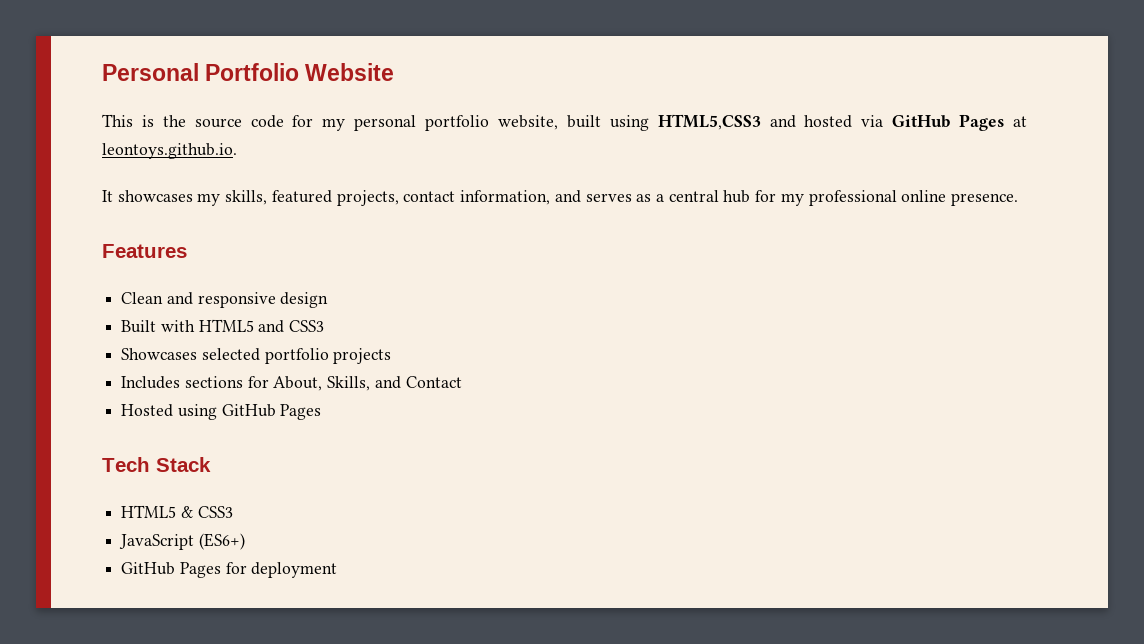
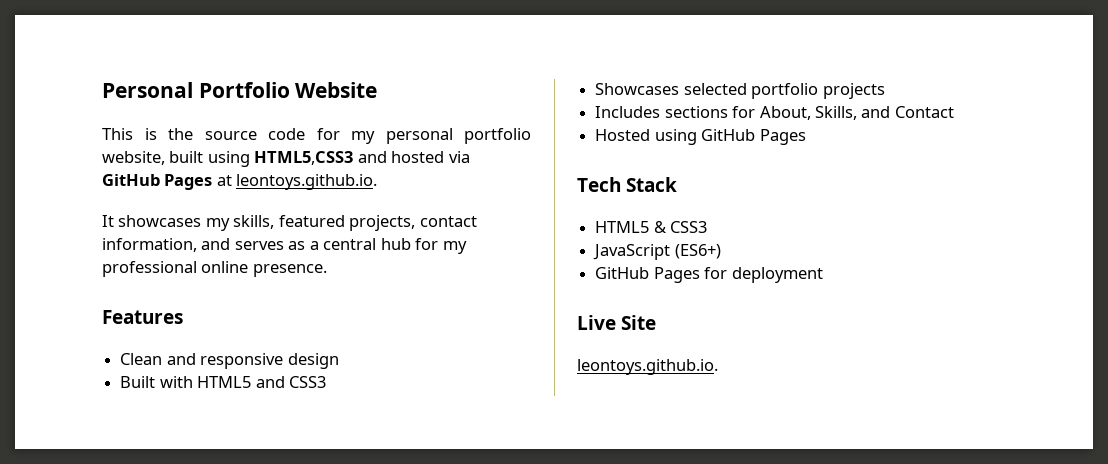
(338, 570) none -> [577,315,657,330] [577,359,718,375] // Live Site // leontoys.github.io.

